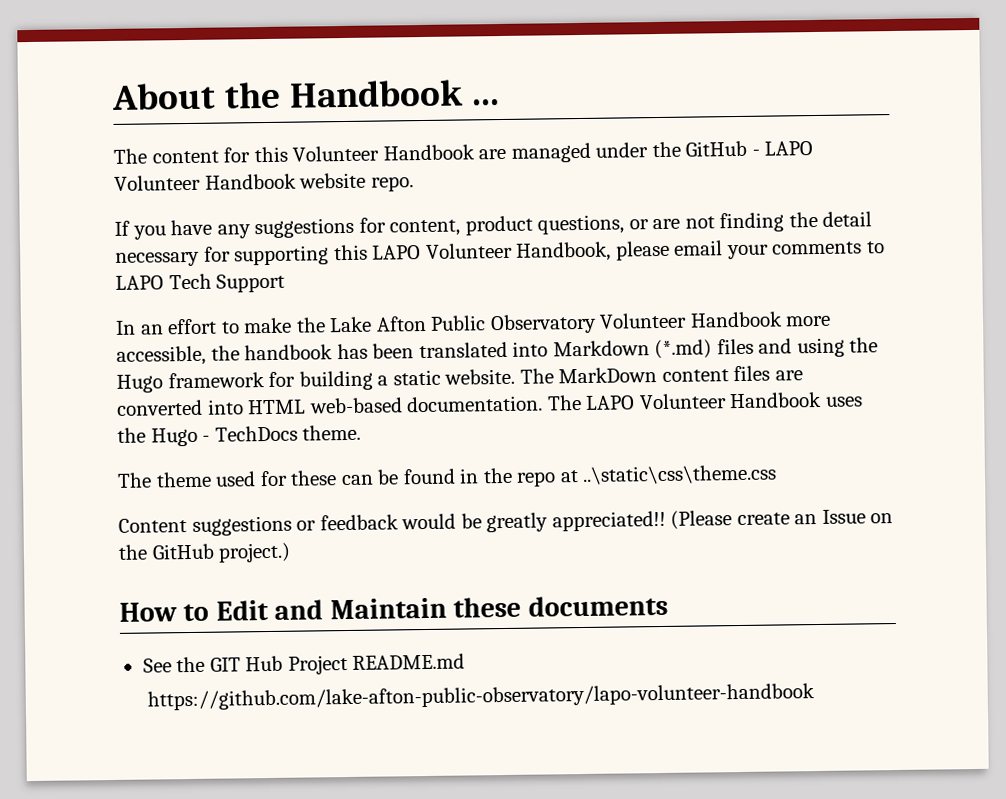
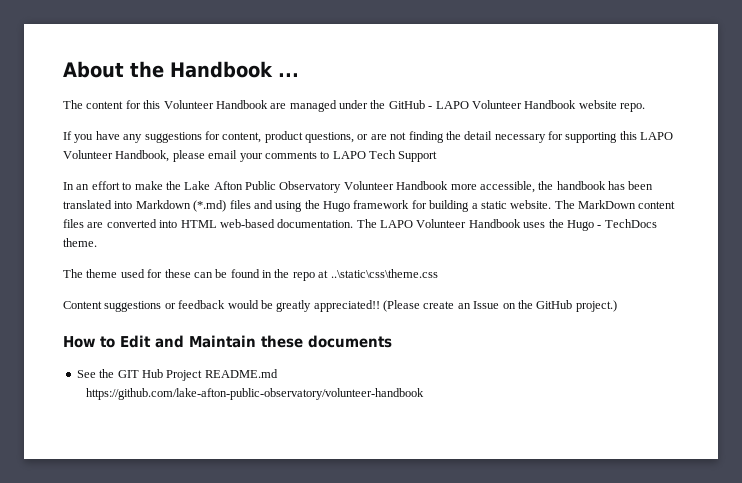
[147,683,816,711] https://github.com/lake-afton-public-observatory/lapo-volunteer-handbook -> [86,388,425,400] https://github.com/lake-afton-public-observatory/volunteer-handbook

